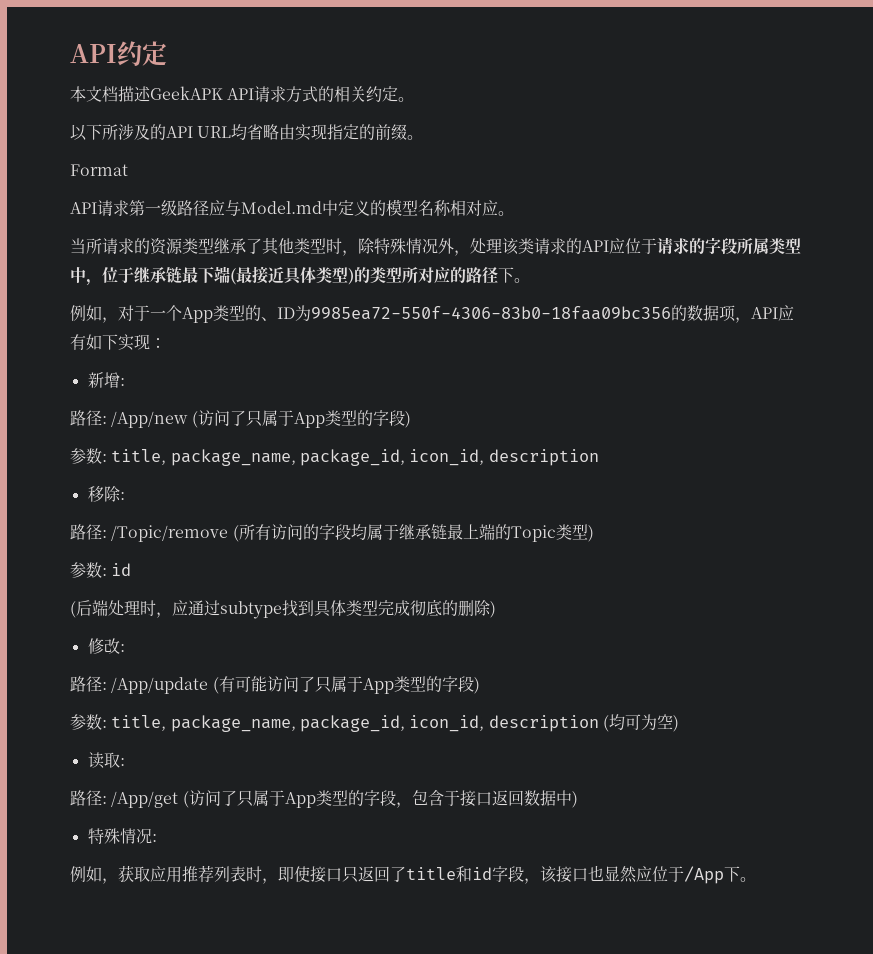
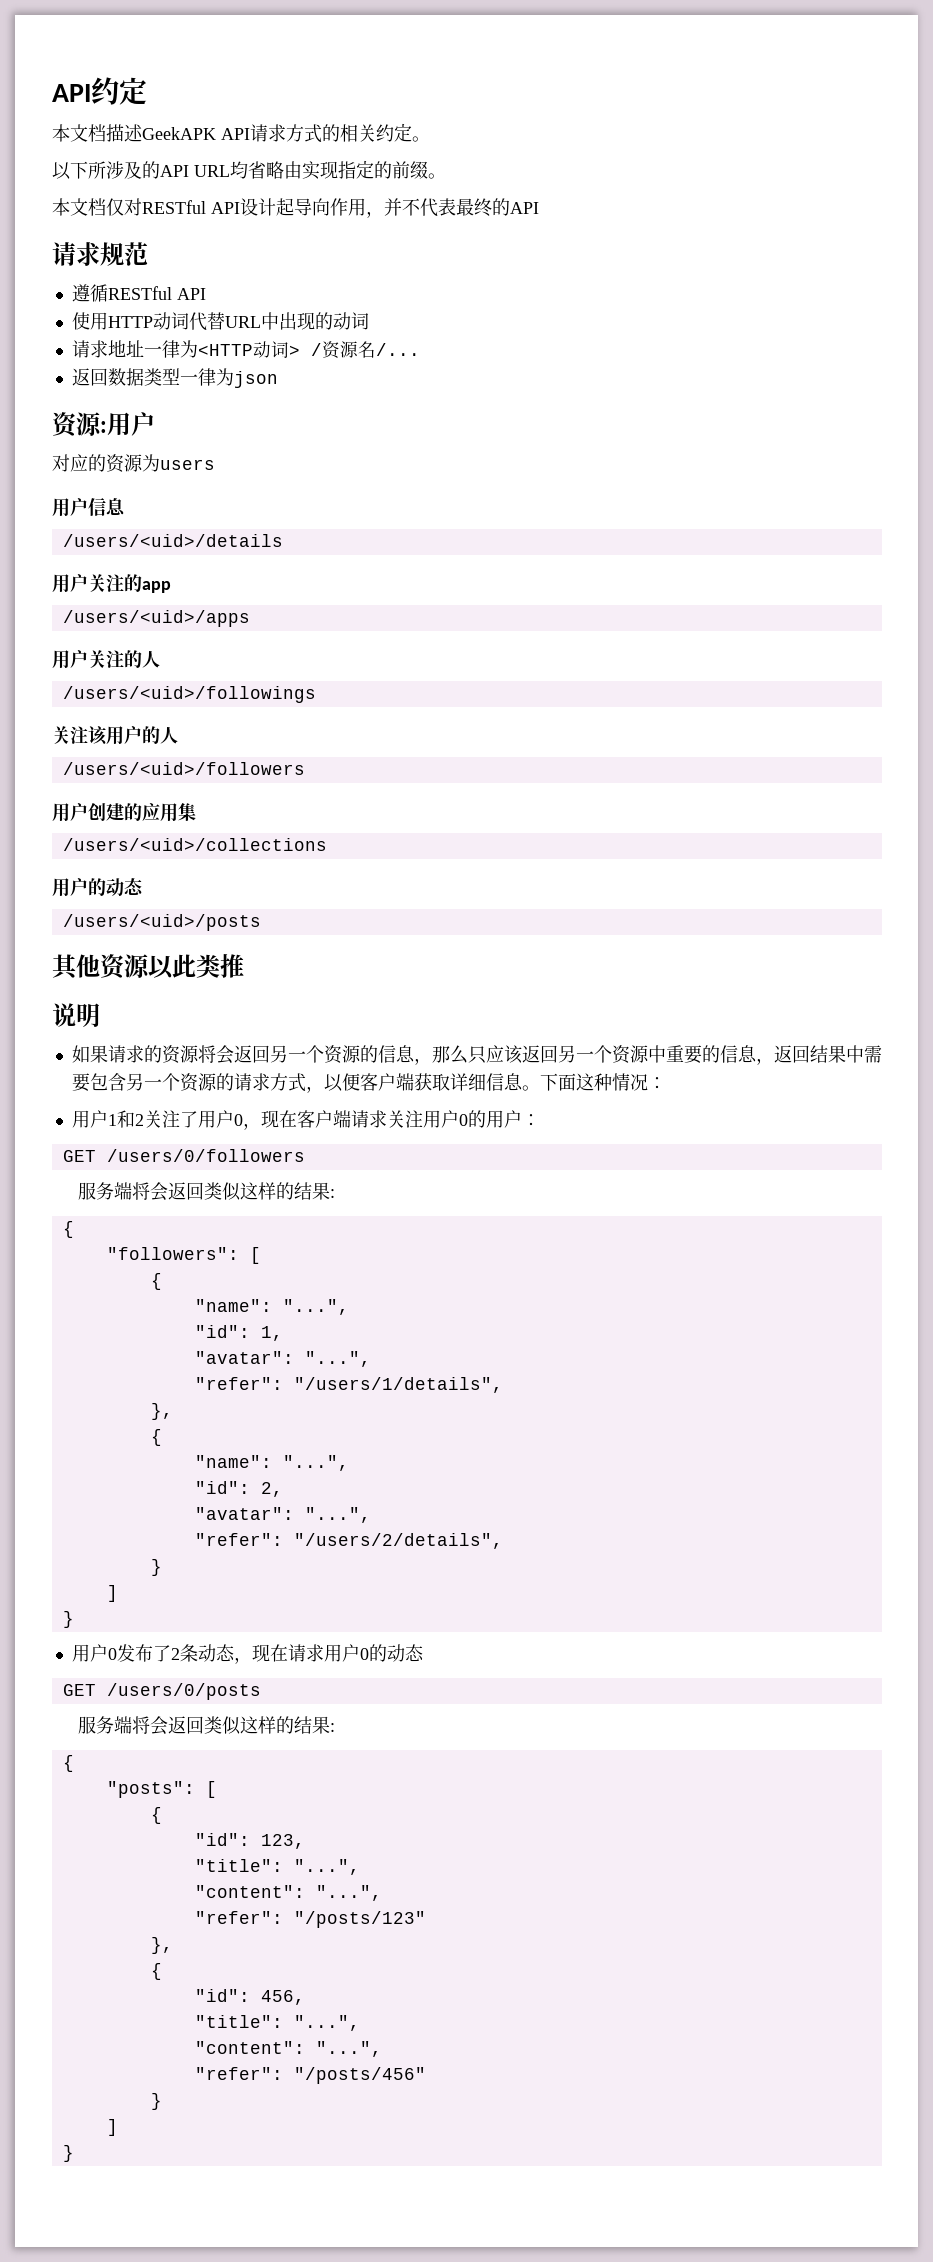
[70,164,128,176] [70,199,514,216] [70,237,801,256] [70,266,530,286] [70,305,794,323] [70,334,166,351] [87,372,125,388] [70,410,411,428] [70,448,599,466] [87,486,125,502] [70,524,594,542] [70,562,132,578] [70,599,496,619] [87,638,125,654] [70,676,480,694] [70,714,679,732] [87,752,125,769] [70,790,578,808] [87,828,157,845] [70,865,756,884] Format // API请求第一级路径应与Model.md中定义的模型名称相对应。 // 当所请求的资源类型继承了其他类型时，除特殊情况外，处理该类请求的API应位于请求的字段所属类型中，位于继承链最下端(最接近具体类型)的类型所对应的路径下。 // 例如，对于一个App类型的、ID为9985ea72-550f-4306-83b0-18faa09bc356的数据项，API应有如下实现： // 新增: // 路径: /App/new (访问了只属于App类型的字段) // 参数: title, package_name, package_id, icon_id, description // 移除: // 路径: /Topic/remove (所有访问的字段均属于继承链最上端的Topic类型) // 参数: id // (后端处理时，应通过subtype找到具体类型完成彻底的删除) // 修改: // 路径: /App/update (有可能访问了只属于App类型的字段) // 参数: title, package_name, package_id, icon_id, description (均可为空) // 读取: // 路径: /App/get (访问了只属于App类型的字段，包含于接口返回数据中) // 特殊情况: // 例如，获取应用推荐列表时，即使接口只返回了title和id字段，该接口也显然应位于/App下。 -> [52,198,539,218] [52,242,148,266] [71,284,206,302] [71,312,369,331] [71,340,420,359] [71,368,278,388] [52,412,155,438] [52,454,215,473] [52,498,126,517] [62,534,283,547] [52,574,171,593] [62,610,250,627] [52,650,160,669] [62,686,316,703] [52,726,178,745] [62,762,305,775] [52,802,196,822] [62,838,327,851] [52,878,144,897] [62,914,261,931] [52,954,244,980] [52,1003,100,1027] [71,1045,882,1065] [71,1073,666,1093] [71,1110,540,1130] [62,1149,305,1162] [78,1182,336,1201] [62,1221,74,1238] [106,1247,261,1264] [150,1273,162,1290] [194,1299,349,1315] [194,1325,283,1341] [194,1351,371,1367] [194,1377,503,1393] [150,1403,173,1420] [150,1429,162,1446] [194,1455,349,1471] [194,1481,283,1497] [194,1507,371,1523] [194,1533,503,1549] [150,1559,162,1576] [106,1585,118,1602] [62,1611,74,1628] [71,1644,424,1664] [62,1683,261,1700] [78,1716,336,1735] [62,1755,74,1772] [106,1781,217,1798] [150,1807,162,1824] [194,1833,305,1849] [194,1859,360,1875] [194,1885,382,1901] [194,1911,426,1928] [150,1937,173,1954] [150,1963,162,1980] [194,1989,305,2005] [194,2015,360,2031] [194,2041,382,2057] [194,2067,426,2084] [150,2093,162,2110] [106,2119,118,2136] [62,2145,74,2162] 本文档仅对RESTful API设计起导向作用，并不代表最终的API // 请求规范 // 遵循RESTful API // 使用HTTP动词代替URL中出现的动词 // 请求地址一律为<HTTP动词> /资源名/... // 返回数据类型一律为json // 资源:用户 // 对应的资源为users // 用户信息 // /users/<uid>/details // 用户关注的app // /users/<uid>/apps // 用户关注的人 // /users/<uid>/followings // 关注该用户的人 // /users/<uid>/followers // 用户创建的应用集 // /users/<uid>/collections // 用户的动态 // /users/<uid>/posts // 其他资源以此类推 // 说明 // 如果请求的资源将会返回另一个资源的信息，那么只应该返回另一个资源中重要的信息，返回结果中需要包含另一个资源的请求方式，以便客户端获取详细信息。下面这种情况： // 用户1和2关注了用户0，现在客户端请求关注用户0的用户： // GET /users/0/followers // 服务端将会返回类似这样的结果: // { // "followers": [ // { // "name": "...", // "id": 1, // "avatar": "...", // "refer": "/users/1/details", // }, // { // "name": "...", // "id": 2, // "avatar": "...", // "refer": "/users/2/details", // } // ] // } // 用户0发布了2条动态，现在请求用户0的动态 // GET /users/0/posts // 服务端将会返回类似这样的结果: // { // "posts": [ // { // "id": 123, // "title": "...", // "content": "...", // "refer": "/posts/123" // }, // { // "id": 456, // "title": "...", // "content": "...", // "refer": "/posts/456" // } // ] // }

